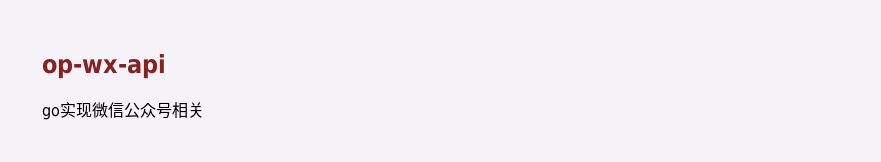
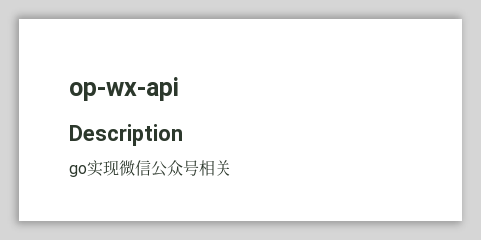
(166, 66) none -> [69,124,183,146] // Description

